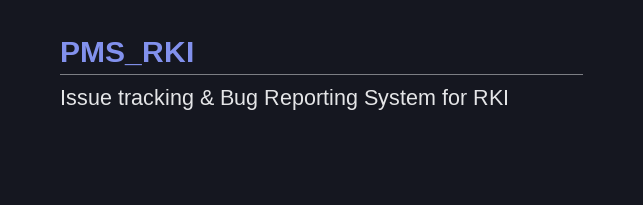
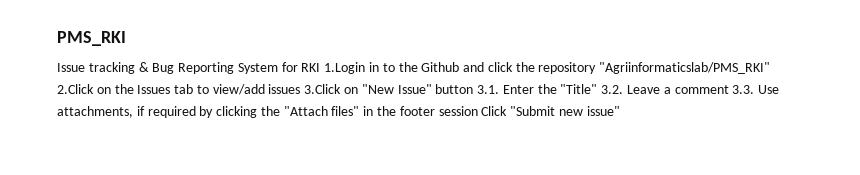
(509, 97) none -> [324,62,771,74] [57,84,780,95] [57,106,620,118] 1.Login in to the Github and click the repository "Agriinformaticslab/PMS_RKI" 2.Click on the Issues tab to view/add issues 3.Click on "New Issue" button 3.1. Enter the "Title" 3.2. Leave a comment 3.3. Use attachments, if required by clicking the "Attach files" in the footer session Click "Submit new issue"

